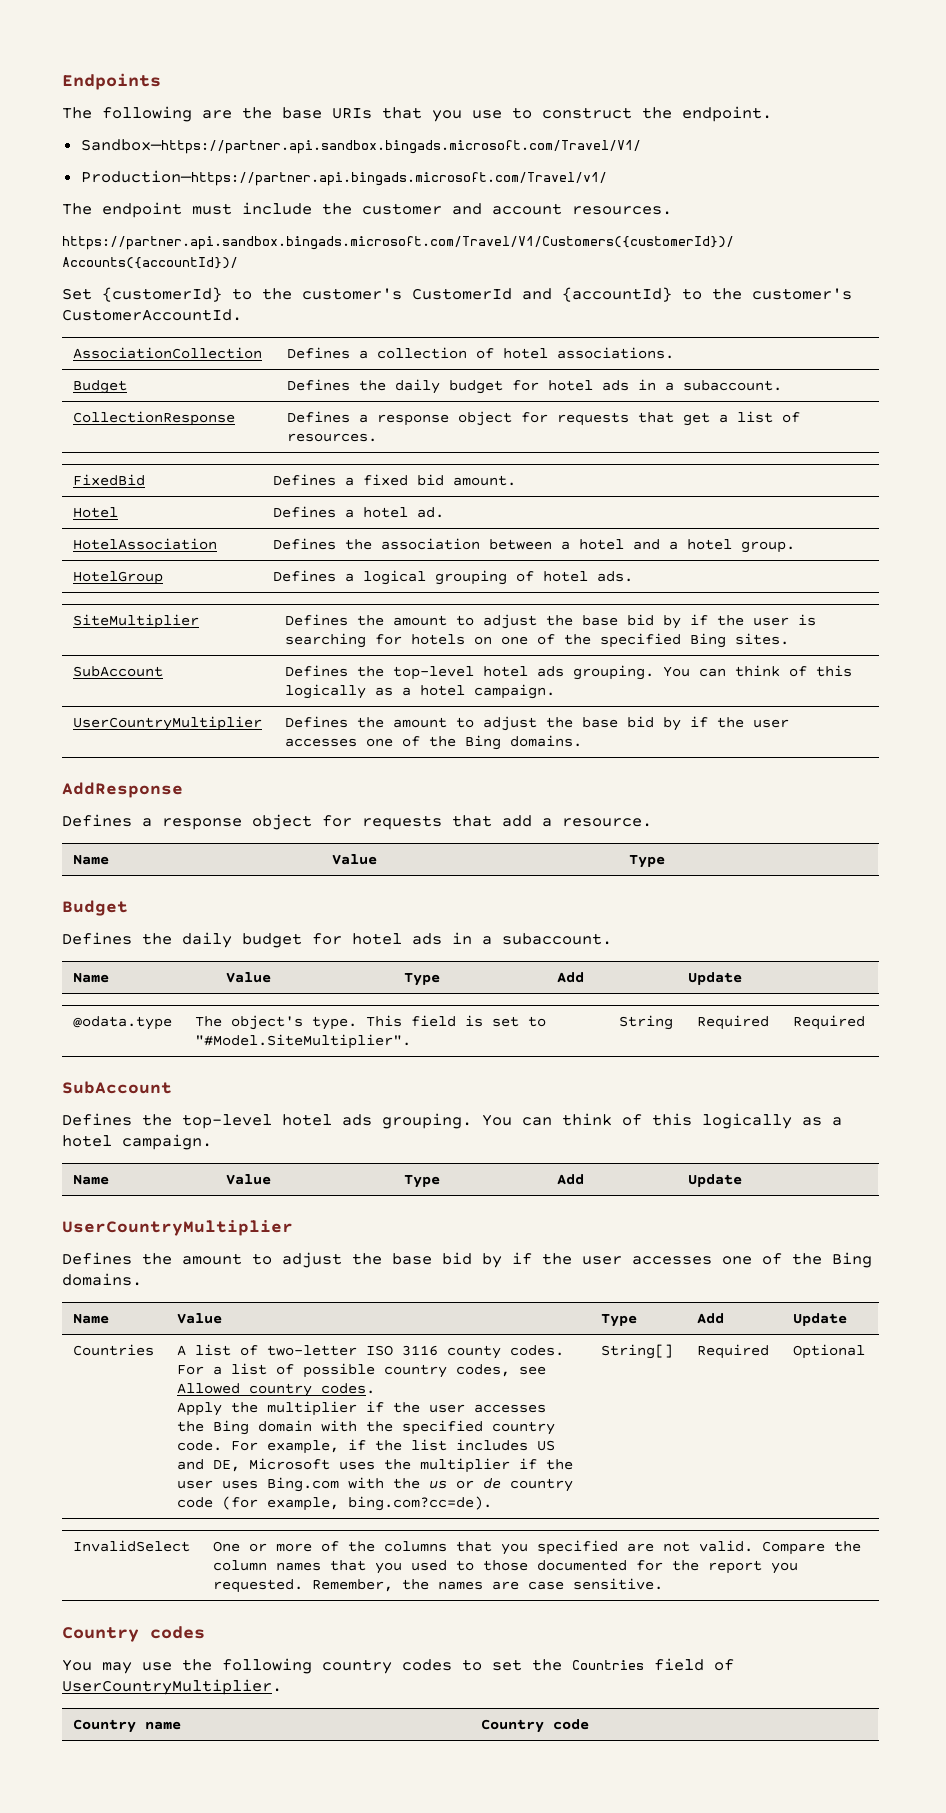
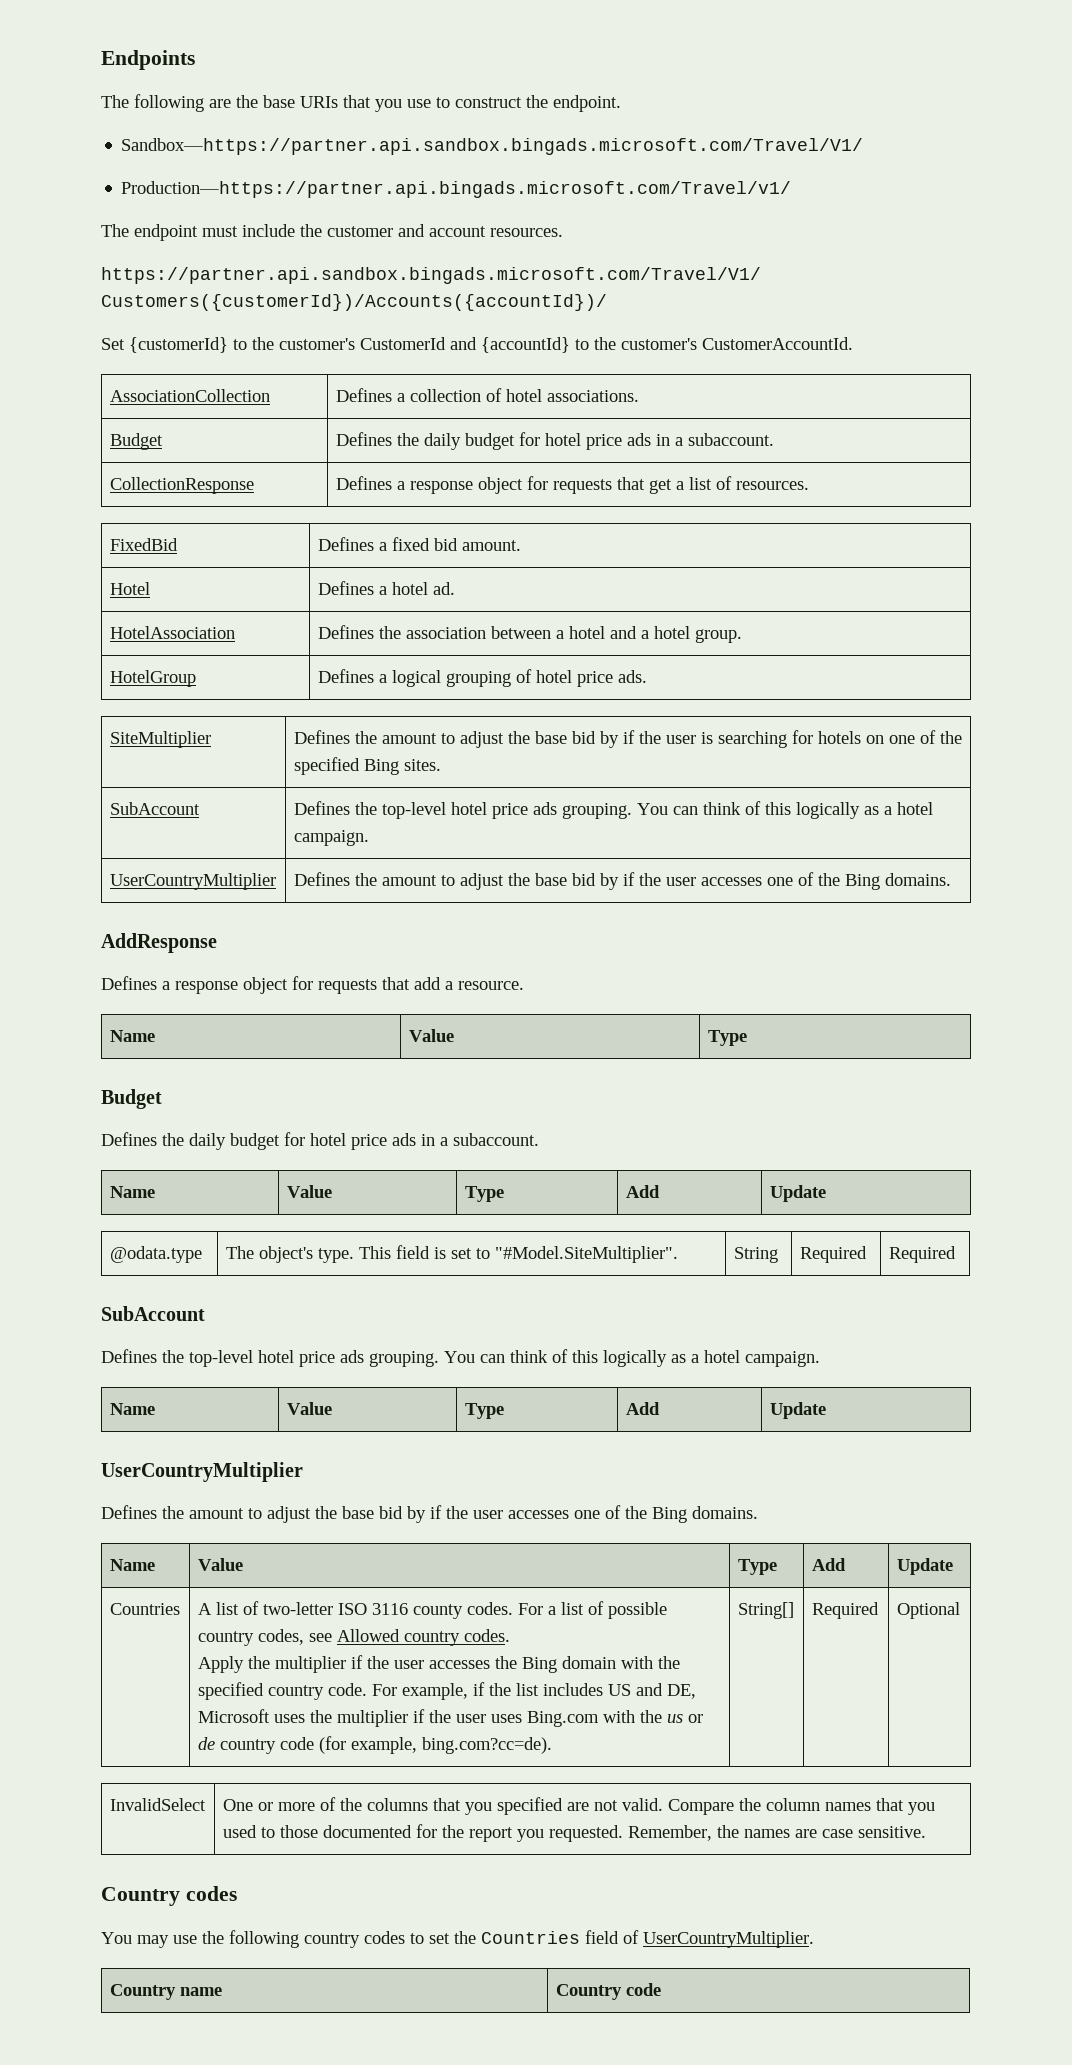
(594, 385) none -> [585,434,622,450] price
(589, 576) none -> [576,671,613,687] price
(529, 671) none -> [491,803,528,819] price
(402, 939) none -> [351,1134,387,1150] price
(332, 1120) none -> [299,1351,335,1367] price

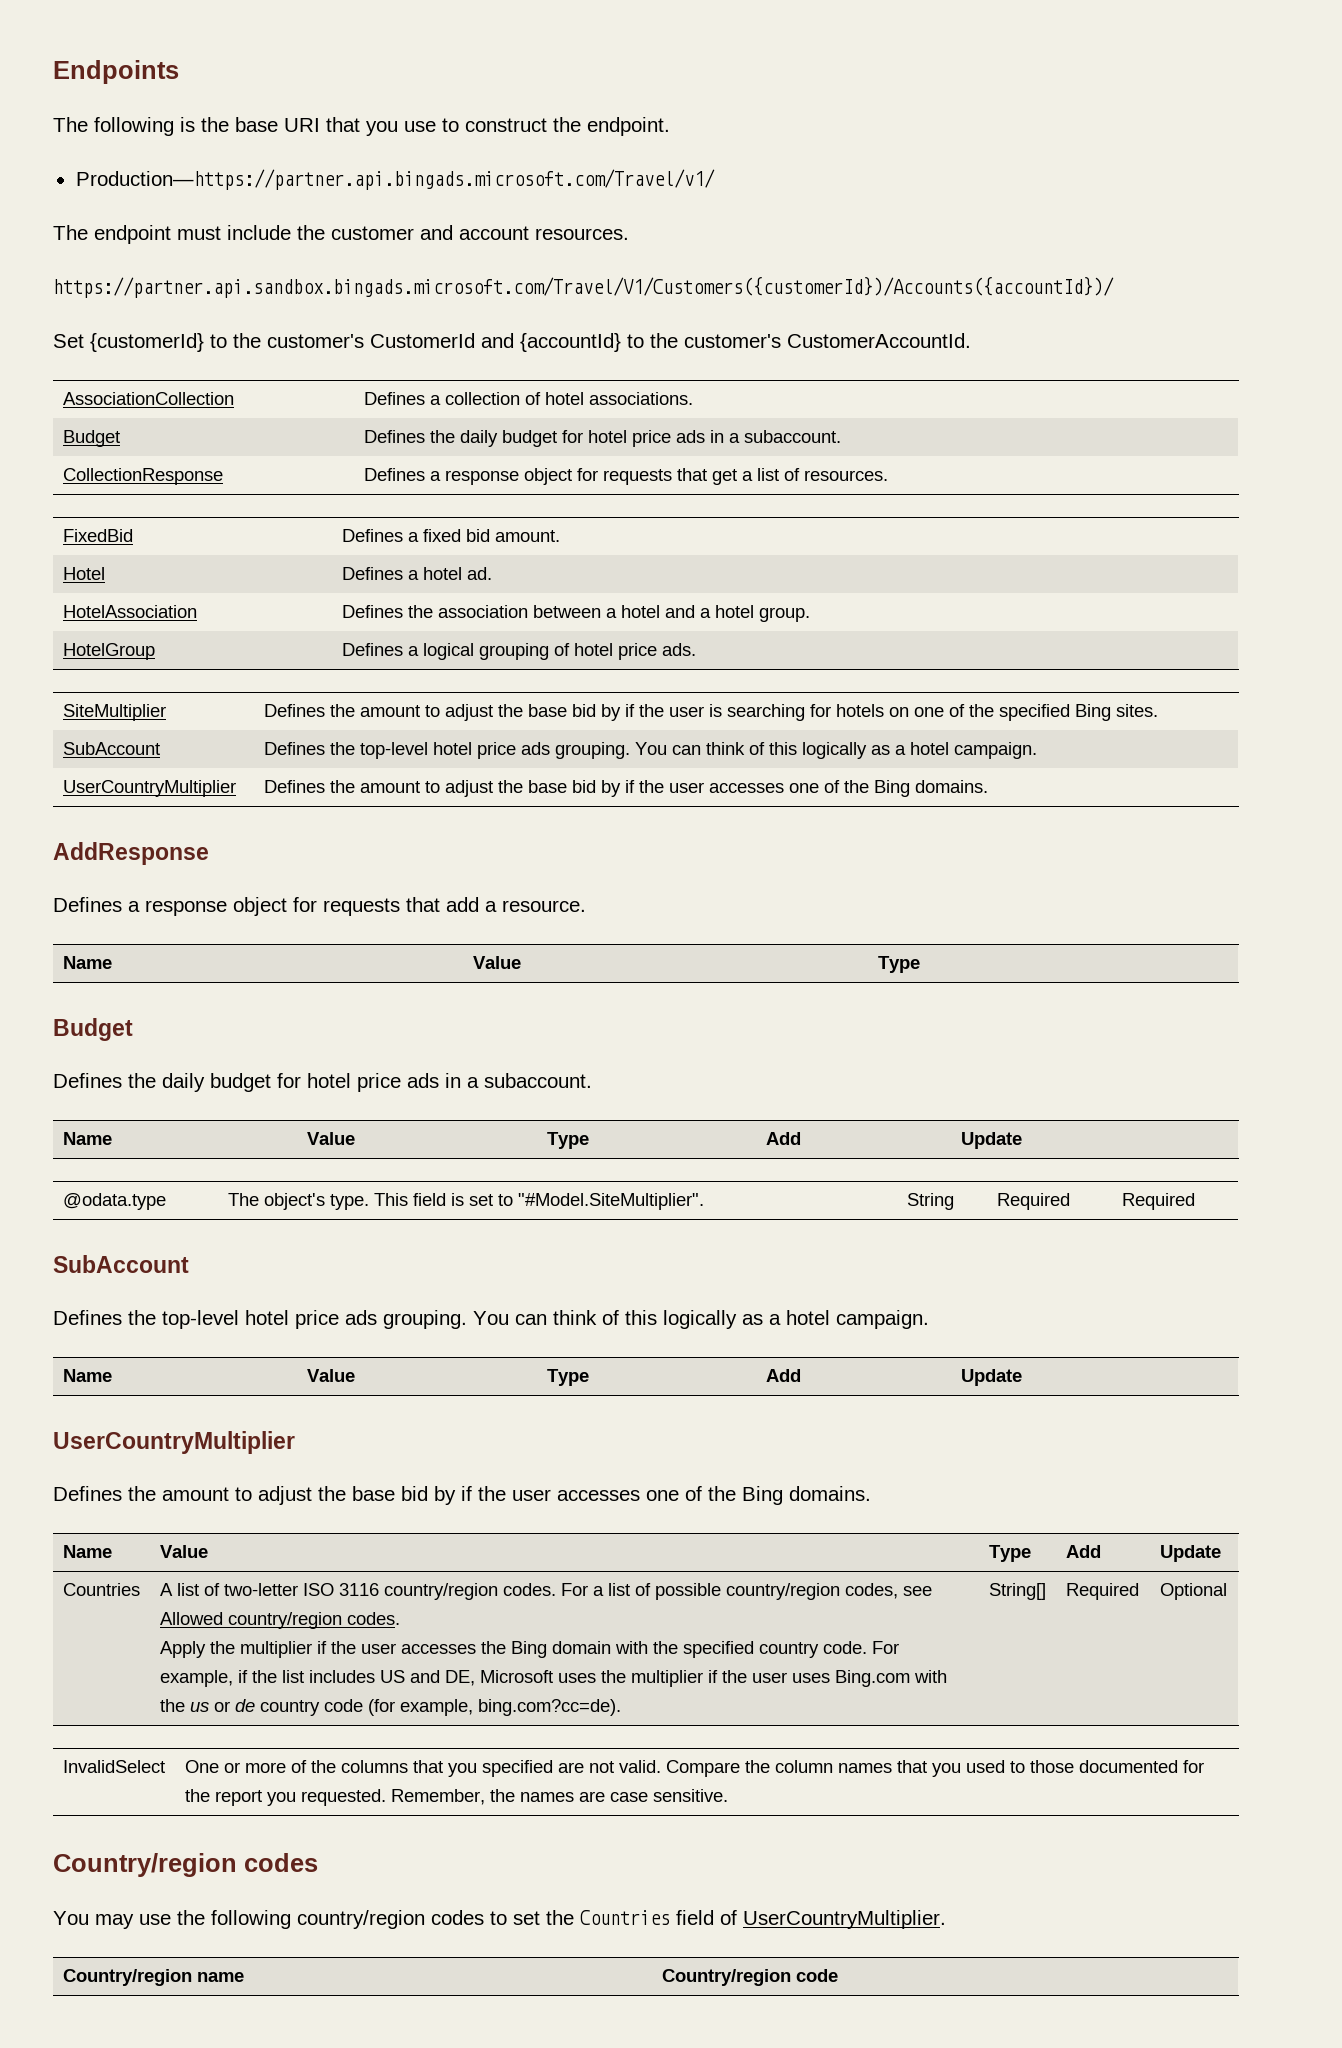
[209,95,338,108] are the base URIs -> [180,117,320,132] is the base URI
[121,138,864,155] // Sandbox—https://partner.api.sandbox.bingads.microsoft.com/Travel/V1/ -> (670, 126) none
[412,1604,463,1619] county -> [383,1583,498,1600] country/region
[197,1631,254,1646] country -> [725,1583,840,1600] country/region
[403,1631,460,1646] country -> [227,1612,342,1629] country/region
[101,1887,180,1906] Country -> [53,1853,237,1877] Country/region
[304,1933,360,1948] country -> [297,1910,425,1929] country/region
[109,1984,176,2000] Country -> [62,1969,192,1986] Country/region
[555,1984,622,2000] Country -> [661,1969,791,1986] Country/region

